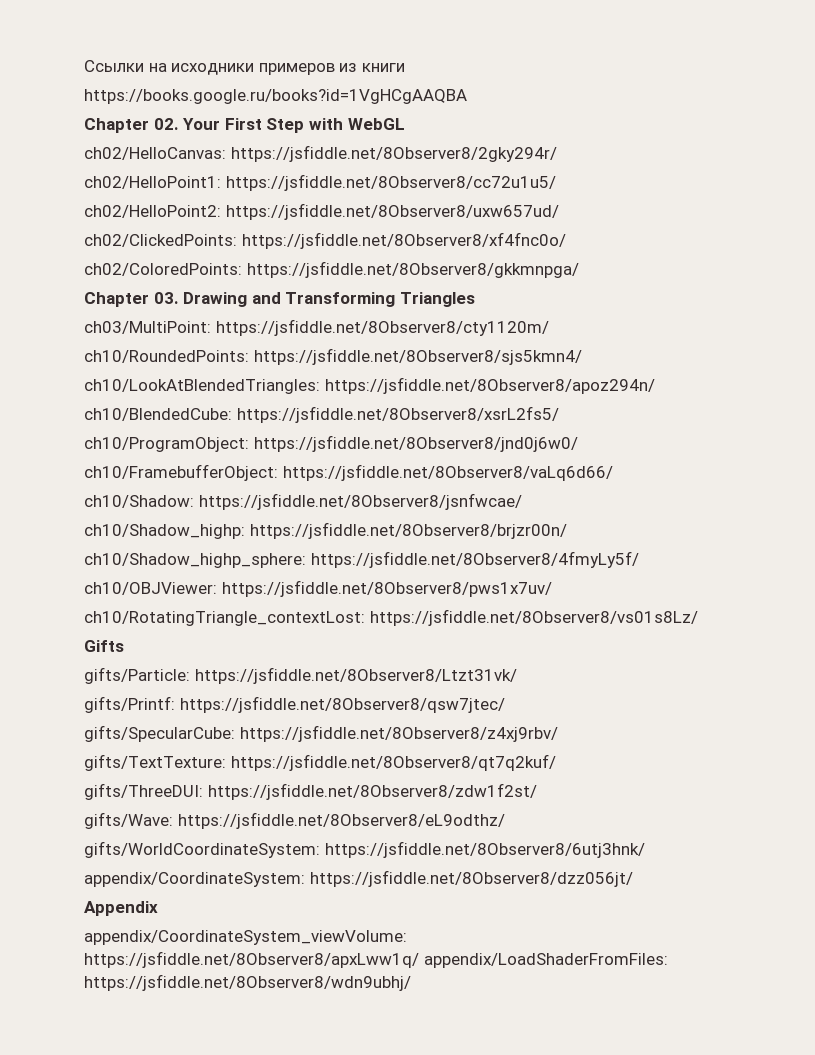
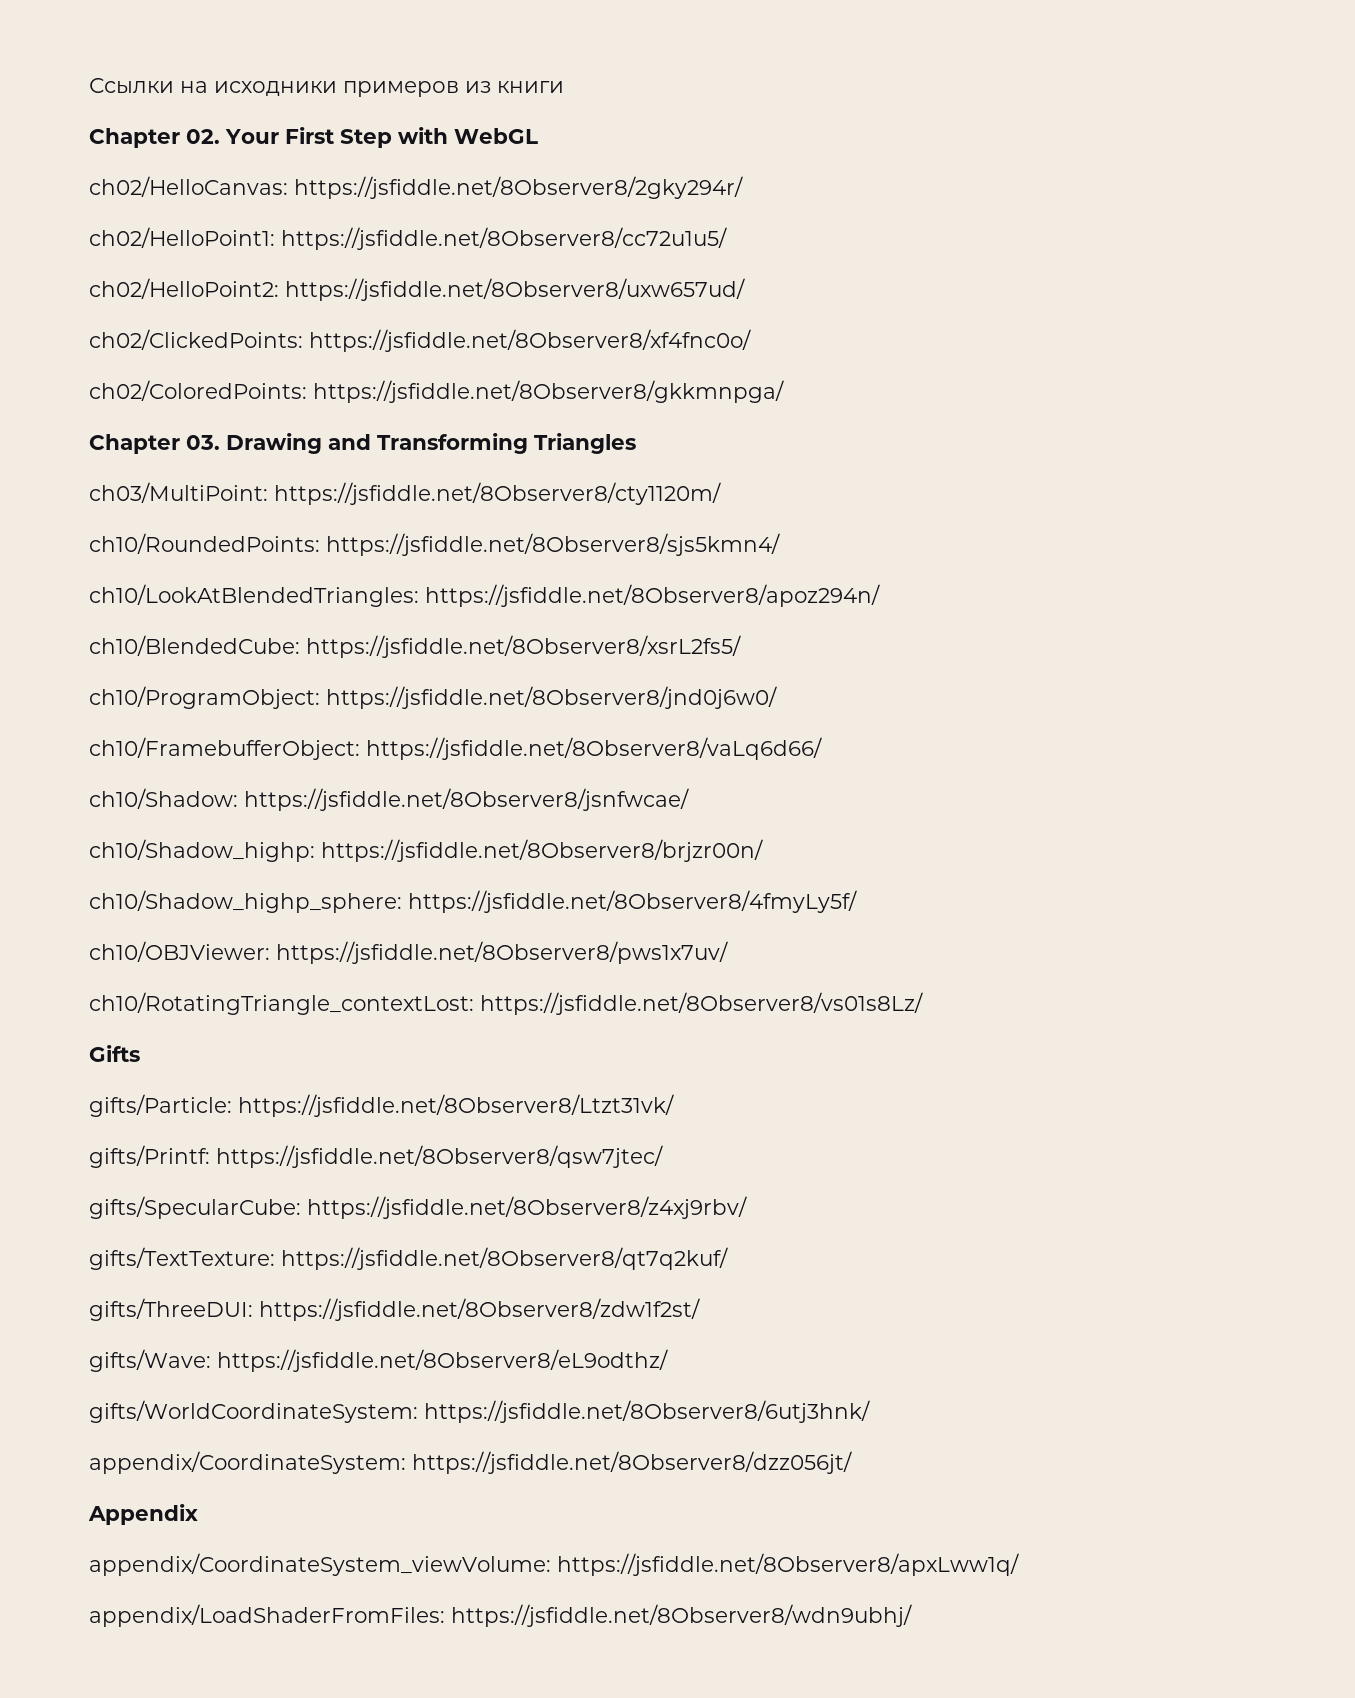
[84,89,467,104] // https://books.google.ru/books?id=1VgHCgAAQBA -> (564, 87) none
(419, 959) none -> (1019, 1564) //

